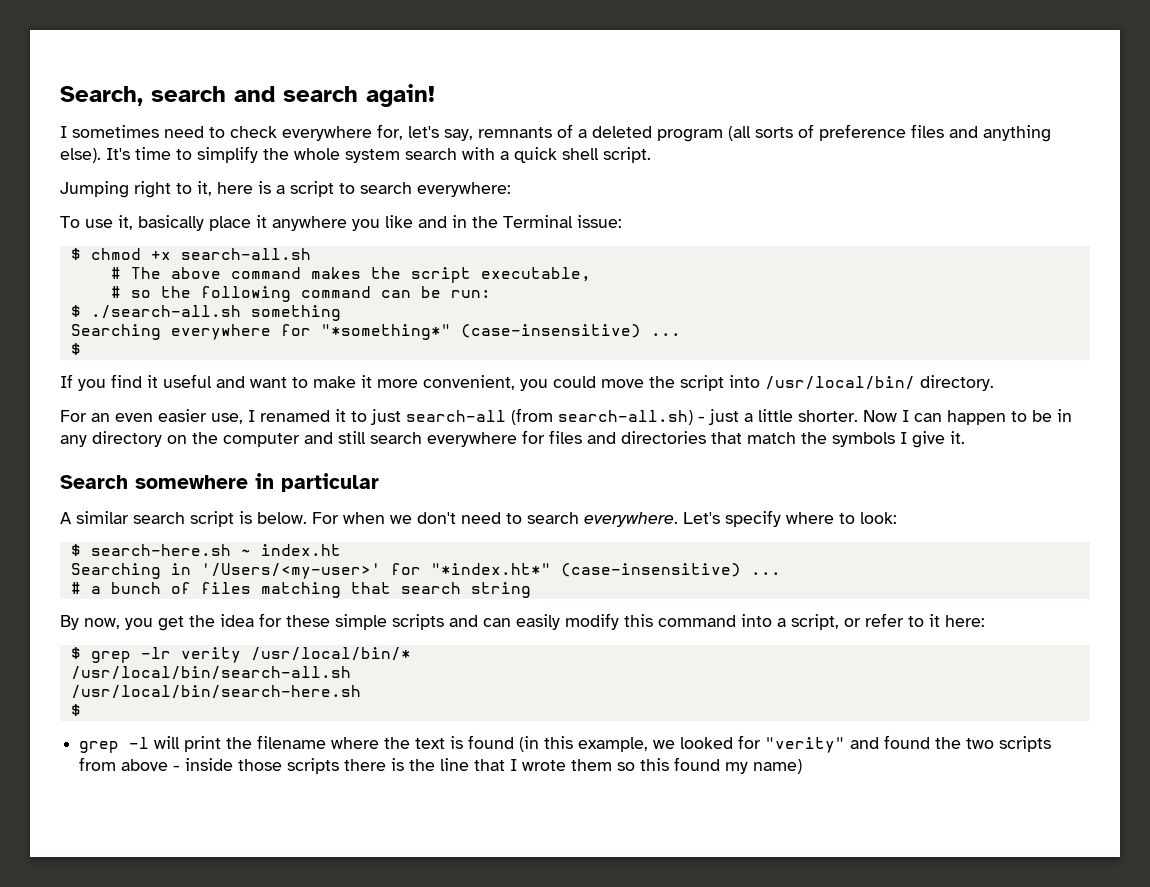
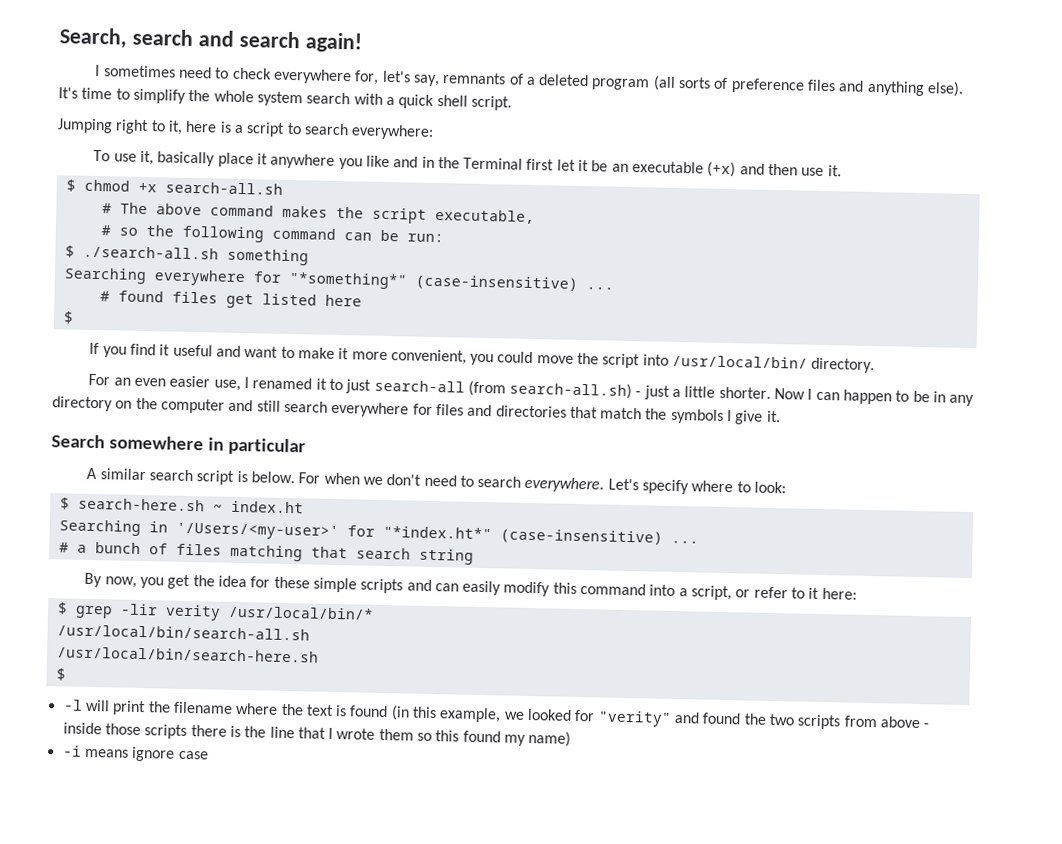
[577,215,622,228] issue: -> [526,158,842,178] first let it be an executable (+x) and then use it.
(681, 334) none -> [99,290,362,309] // # found files get listed here
[140,647,171,659] -lr -> [119,603,158,616] -lir
[79,741,120,753] grep -> (66, 674) none
(803, 766) none -> [62,745,209,762] // -i means ignore case

